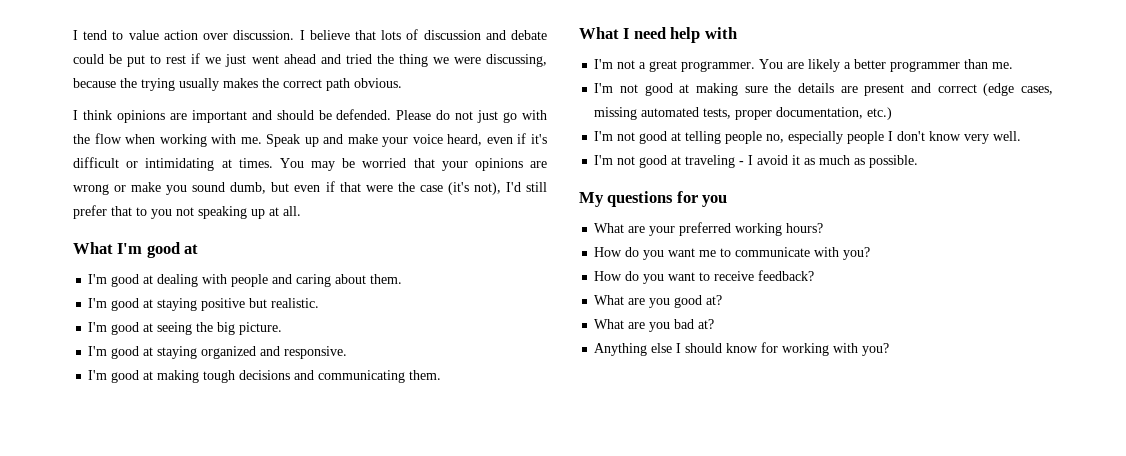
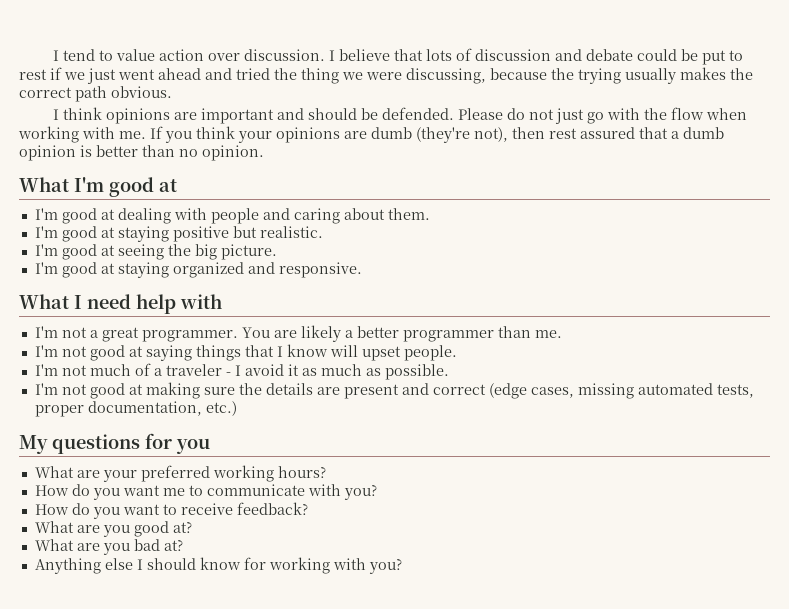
[266,133,548,147] [73,157,547,171] [73,181,547,195] [73,205,301,219] Speak up and make your voice heard, even if it's difficult or intimidating at times. You may be worried that your opinions are wrong or make you sound dumb, but even if that were the case (it's not), I'd still prefer that to you not speaking up at all. -> [150,126,724,143] [19,145,264,161] If you think your opinions are dumb (they're not), then rest assured that a dumb opinion is better than no opinion.
[88,370,442,383] // I'm good at making tough decisions and communicating them. -> (362, 270) none
(1014, 65) none -> [34,344,457,361] [34,363,449,380] // I'm not good at saying things that I know will upset people. // I'm not much of a traveler - I avoid it as much as possible.
[594,131,1022,144] [594,155,919,168] // I'm not good at telling people no, especially people I don't know very well. // I'm not good at traveling - I avoid it as much as possible. -> (237, 408) none

